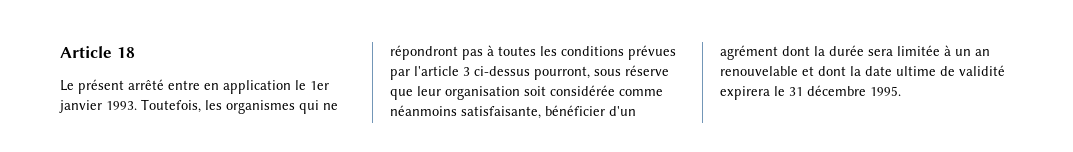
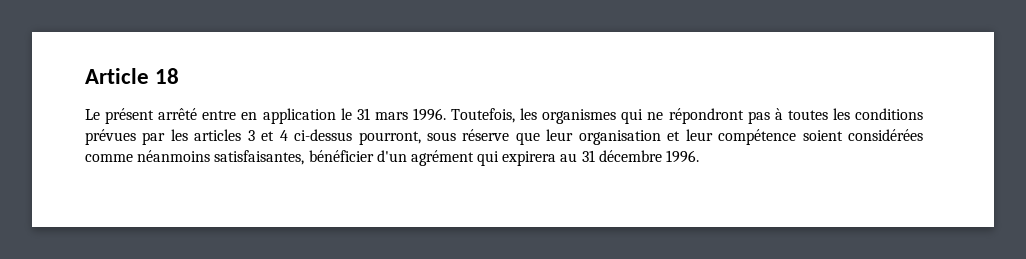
[310,81,329,90] [59,100,137,113] 1er janvier 1993. -> [356,108,446,121] 31 mars 1996.
[414,66,470,76] l'article 3 -> [170,129,288,141] les articles 3 et 4
[524,85,615,96] soit considérée -> [667,129,924,145] et leur compétence soient considérées
[461,106,541,119] satisfaisante, -> [214,150,305,165] satisfaisantes,
[782,45,990,56] [720,65,1005,76] [720,86,785,100] dont la durée sera limitée à un an renouvelable et dont la date ultime de validité expirera le -> [477,151,578,166] qui expirera au
[870,86,901,96] 1995. -> [666,150,700,163] 1996.

